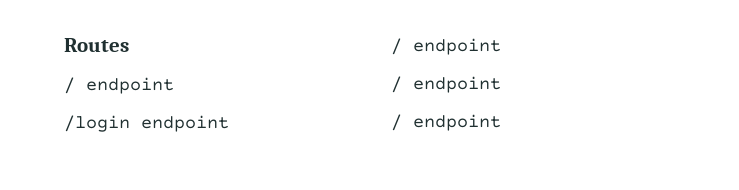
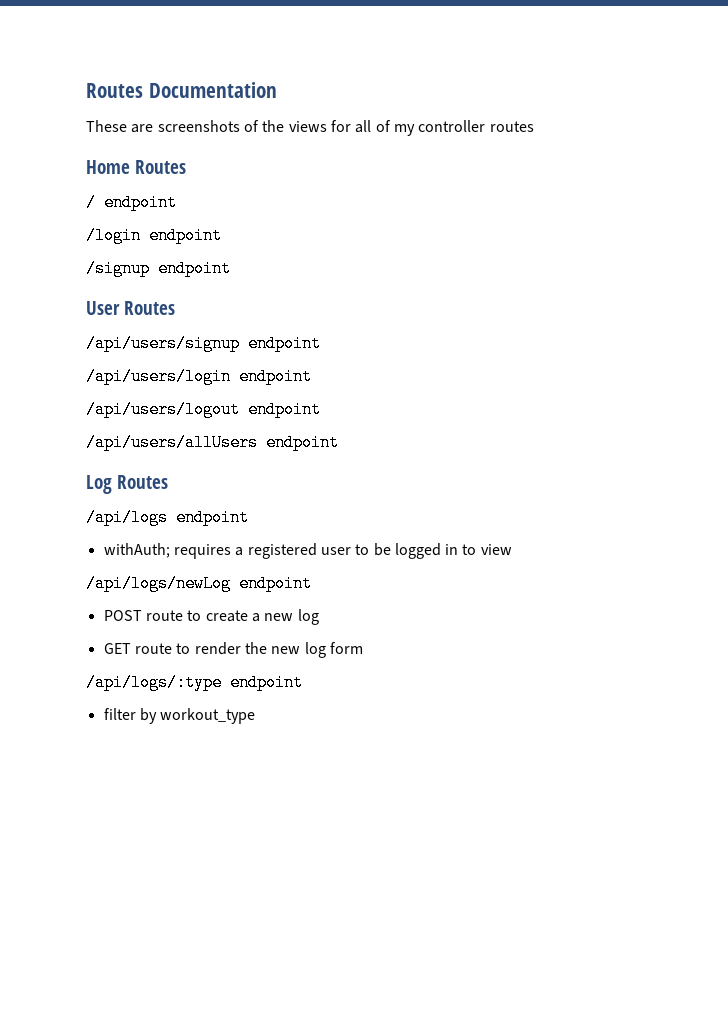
[64,38,129,52] Routes -> [86,82,277,98] [86,120,534,136] [86,160,186,174] Routes Documentation // These are screenshots of the views for all of my controller routes // Home Routes
[391,38,501,55] [391,76,501,93] [391,114,501,131] / endpoint // / endpoint // / endpoint -> [86,260,231,277] [86,301,175,315] [86,335,321,352] [86,368,312,385] [86,401,321,418] [86,434,339,451] [86,475,168,494] [86,509,249,526] [103,543,512,559] [86,575,312,592] [103,609,319,625] [103,642,363,658] [86,674,303,691] [103,708,256,724] /signup endpoint // User Routes // /api/users/signup endpoint // /api/users/login endpoint // /api/users/logout endpoint // /api/users/allUsers endpoint // Log Routes // /api/logs endpoint // withAuth; requires a registered user to be logged in to view // /api/logs/newLog endpoint // POST route to create a new log // GET route to render the new log form // /api/logs/:type endpoint // filter by workout_type

